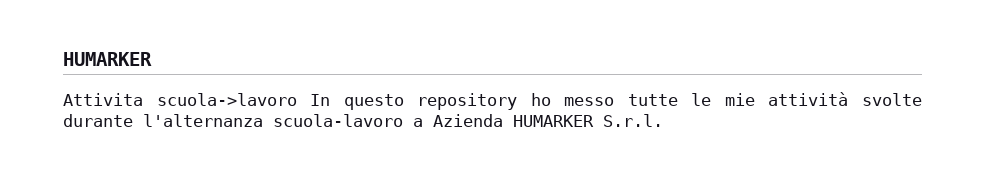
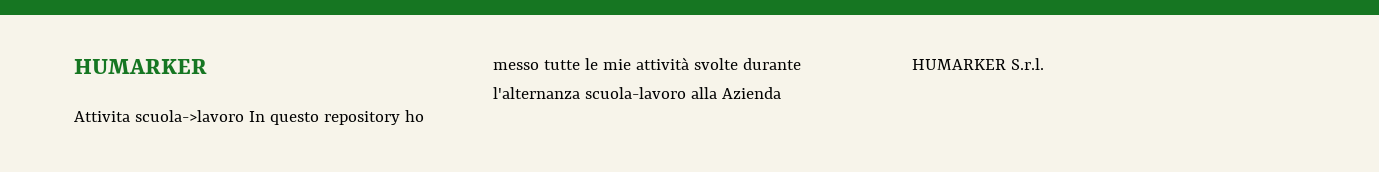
[413,118,423,127] a -> [690,87,717,99] alla

